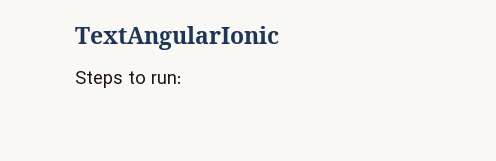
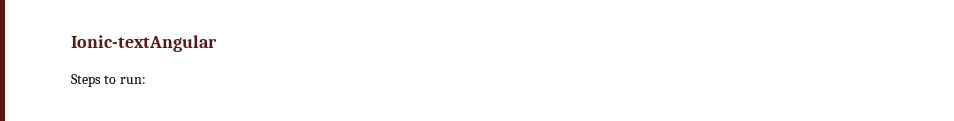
[75,26,279,50] TextAngularIonic -> [71,35,217,52] Ionic-textAngular

